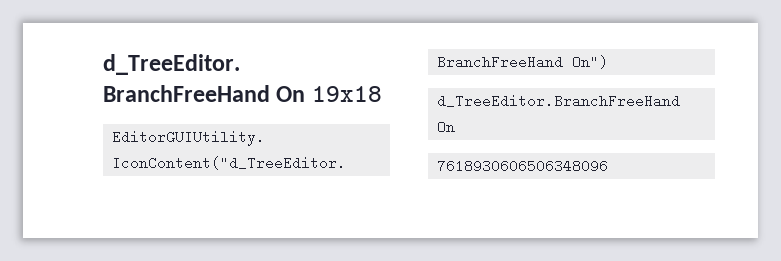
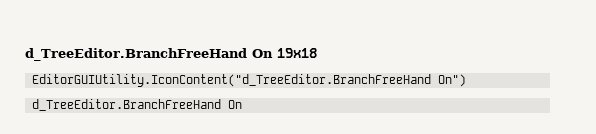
[437,159,609,173] // 7618930606506348096 -> (242, 104) none

